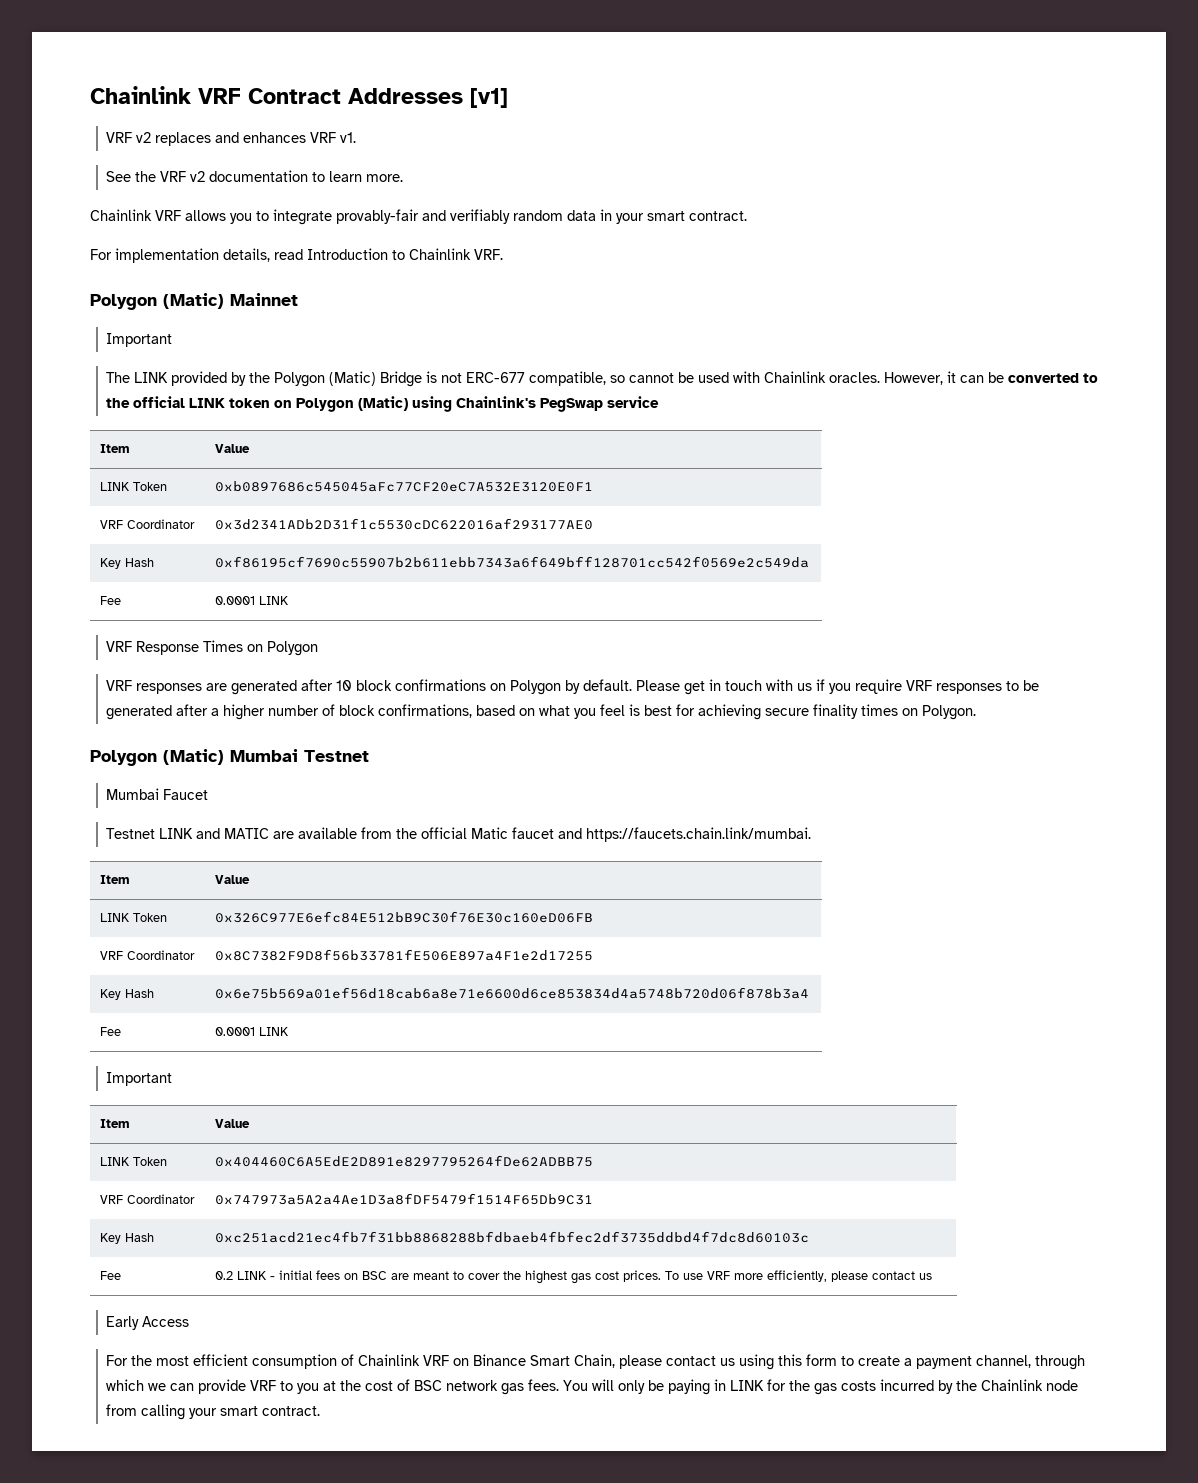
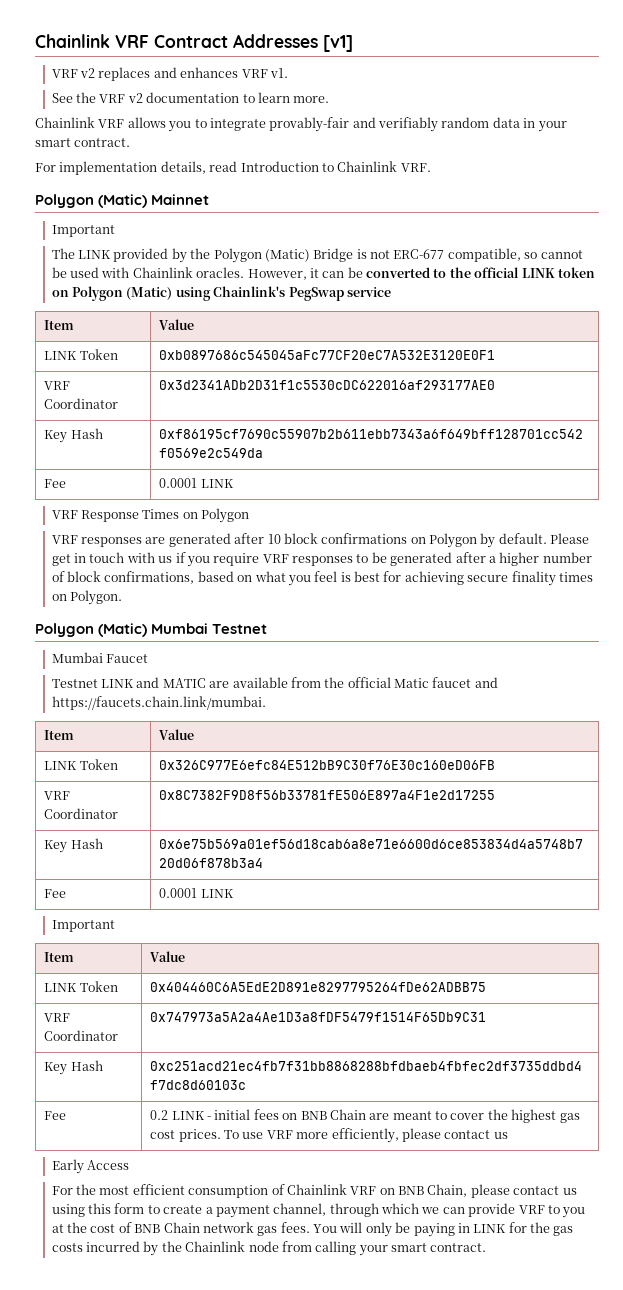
[362,1271,388,1280] BSC -> [300,1109,366,1120] BNB Chain
[473,1354,571,1366] Binance Smart -> [398,1186,425,1195] BNB
[414,1380,443,1391] BSC -> [134,1222,200,1233] BNB Chain

